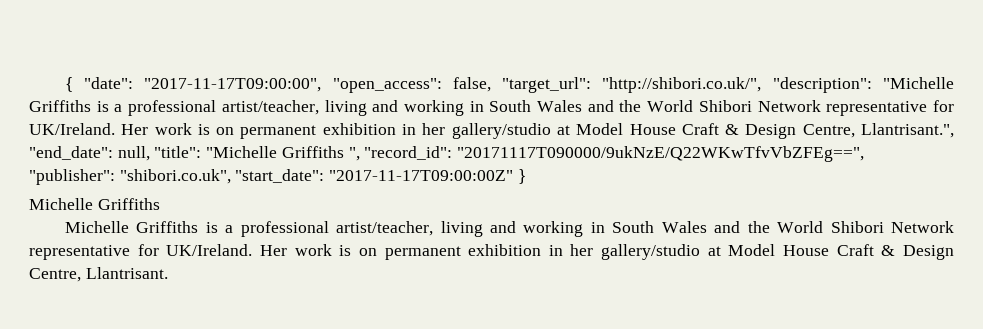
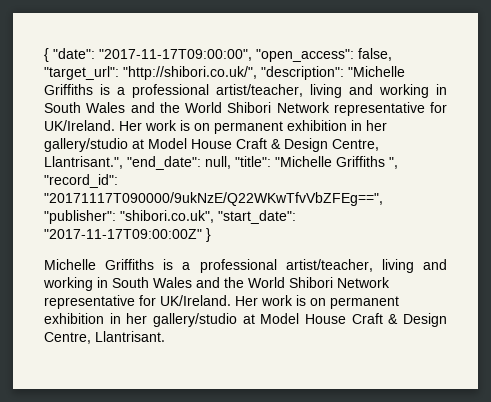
[64,221,199,233] // Michelle Griffiths -> (155, 264) none

